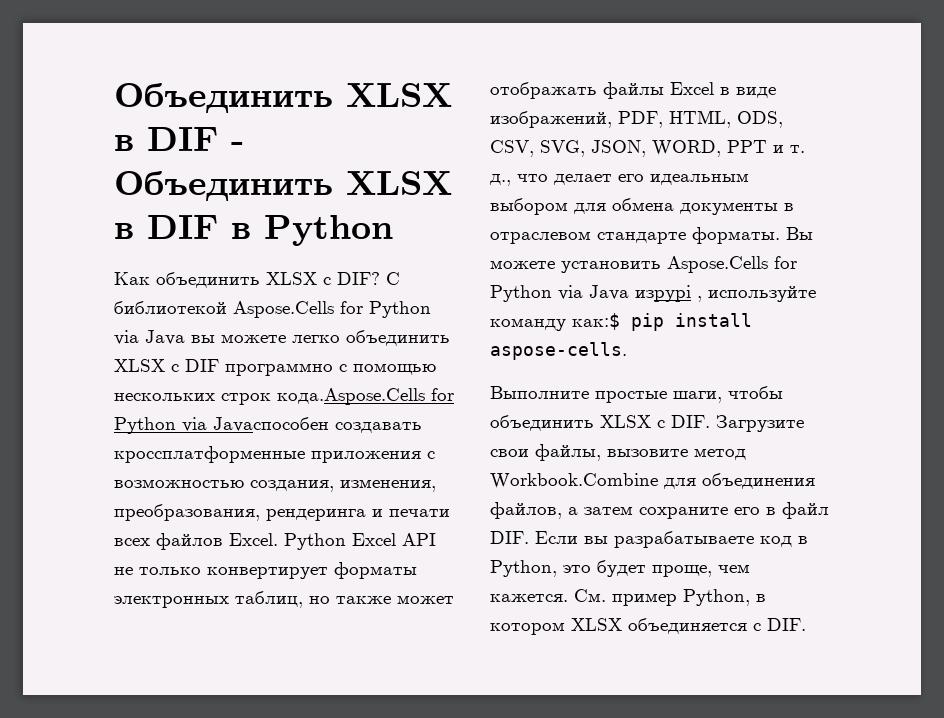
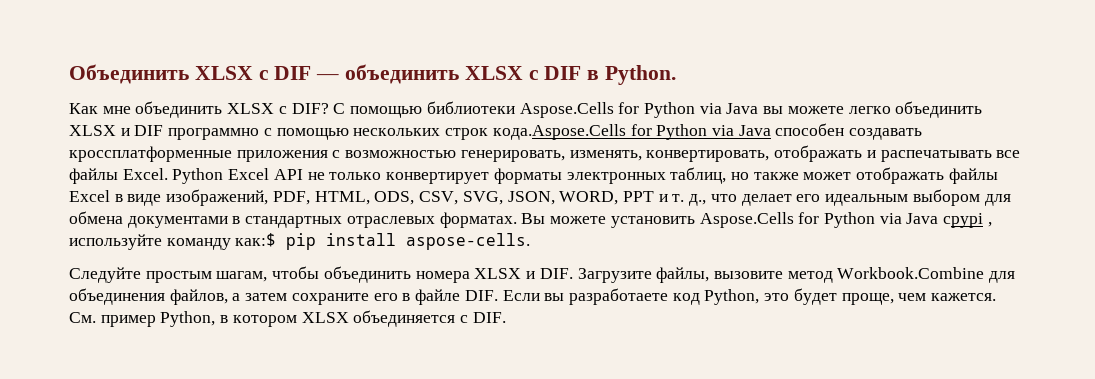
[114,83,452,113] [114,127,244,151] [114,171,452,201] [114,223,134,239] Объединить XLSX в DIF - Объединить XLSX в -> [69,64,539,84] Объединить XLSX с DIF — объединить XLSX с
[264,215,393,246] Python -> [605,65,677,85] Python.
(150, 278) none -> [102,106,131,114] мне
[114,301,227,314] библиотекой -> [350,101,515,118] помощью библиотеки
[171,364,179,372] с -> [120,128,130,136] и
[213,417,329,432] Javaспособен -> [738,123,845,136] Java способен
[250,479,436,492] [114,504,450,521] [114,533,223,550] создания, изменения, преобразования, рендеринга и печати всех файлов -> [460,145,1021,162] [69,168,118,184] генерировать, изменять, конвертировать, отображать и распечатывать все файлы
[680,202,794,215] [490,227,780,244] документы в отраслевом стандарте форматы. -> [127,212,517,228] документами в стандартных отраслевых форматах.
[635,285,691,302] изpypi -> [943,213,984,228] сpypi
[490,386,783,403] [490,415,665,431] Выполните простые шаги, чтобы объединить XLSX с -> [69,266,536,283] Следуйте простым шагам, чтобы объединить номера XLSX и
[490,449,529,457] свои -> (652, 275) none
[782,502,829,519] файл -> [415,289,461,305] файле
[614,531,808,548] разрабатываете код в -> [568,288,700,305] разработаете код

